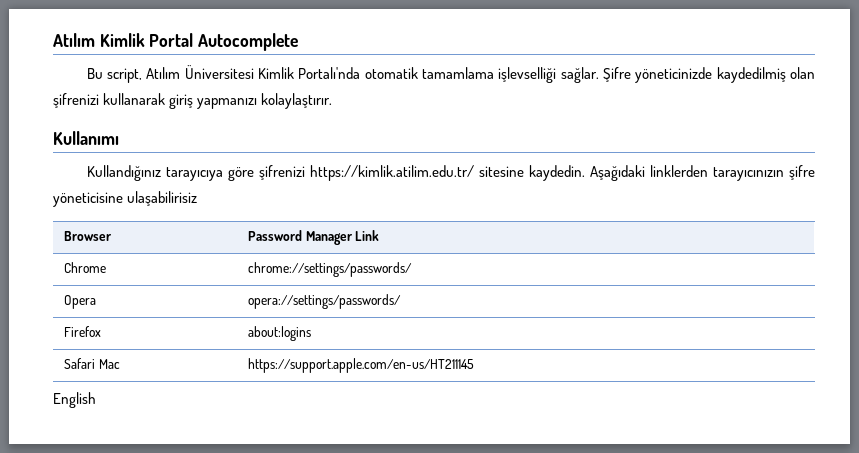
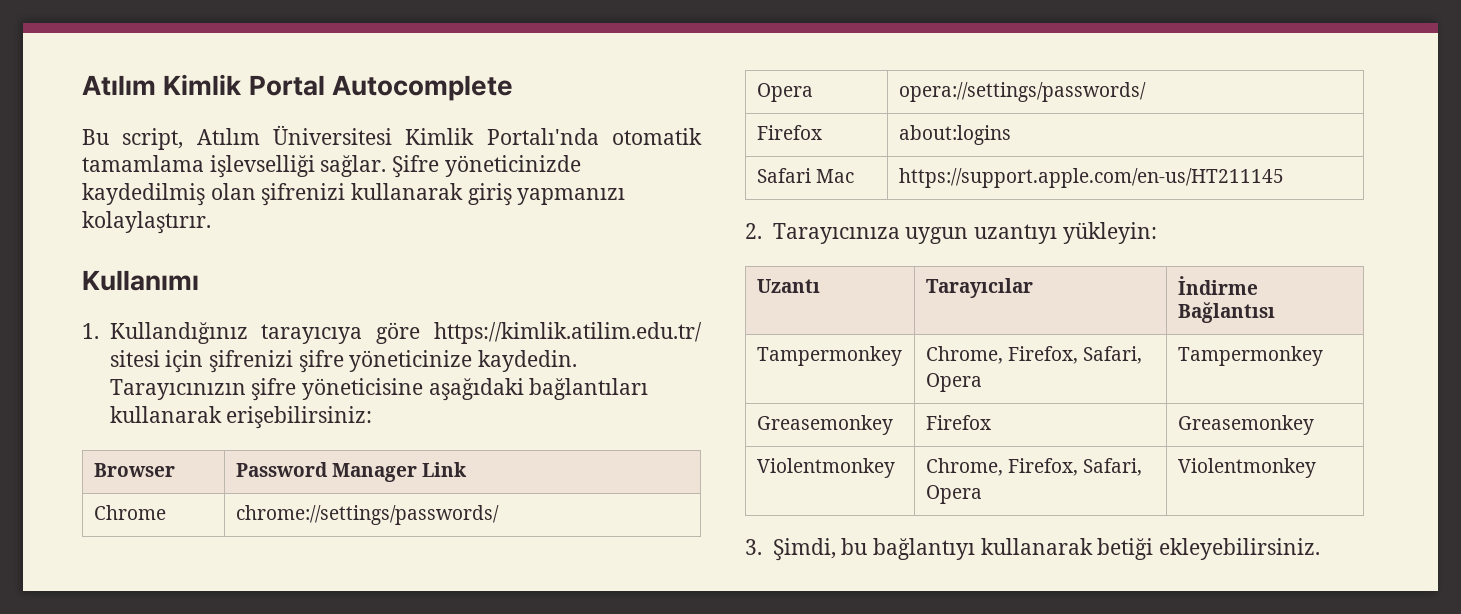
(119, 138) none -> [82,323,99,339] 1.
[258,165,816,181] [53,191,198,207] şifrenizi https://kimlik.atilim.edu.tr/ sitesine kaydedin. Aşağıdaki linklerden tarayıcınızın şifre yöneticisine ulaşabilirisiz -> [434,322,702,344] [109,350,577,373] [109,378,649,401] [109,406,373,429] https://kimlik.atilim.edu.tr/ sitesi için şifrenizi şifre yöneticinize kaydedin. Tarayıcınızın şifre yöneticisine aşağıdaki bağlantıları kullanarak erişebilirsiniz:
[53,392,96,408] English -> [745,222,1157,244] [756,279,820,293] [925,278,1033,298] [1177,276,1258,295] [1177,302,1275,323] [756,346,902,366] [925,346,1142,364] [925,373,982,392] [1177,346,1323,366] [756,415,893,435] [925,415,991,430] [1177,415,1314,435] [756,458,895,478] [925,458,1142,476] [925,485,982,504] [1177,458,1316,478] [745,538,1320,561] 2. Tarayıcınıza uygun uzantıyı yükleyin: // Uzantı | Tarayıcılar | İndirme Bağlantısı // Tampermonkey | Chrome, Firefox, Safari, Opera | Tampermonkey // Greasemonkey | Firefox | Greasemonkey // Violentmonkey | Chrome, Firefox, Safari, Opera | Violentmonkey // 3. Şimdi, bu bağlantıyı kullanarak betiği ekleyebilirsiniz.

